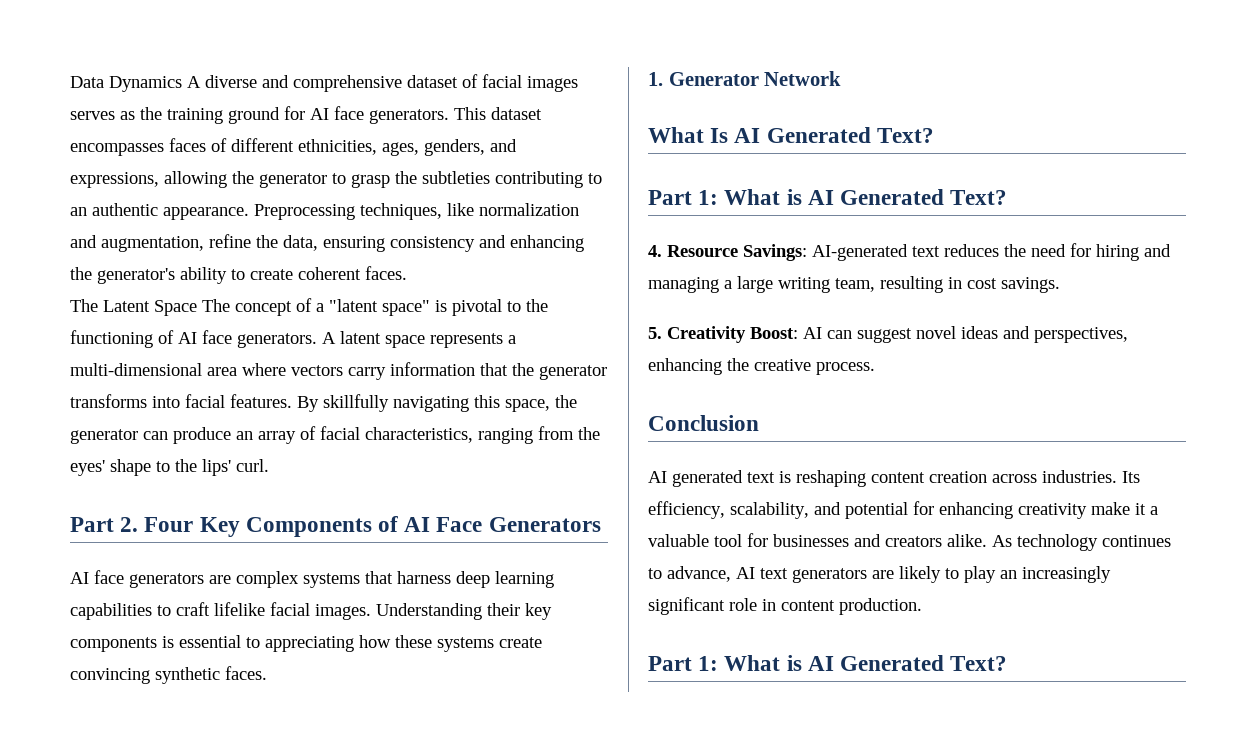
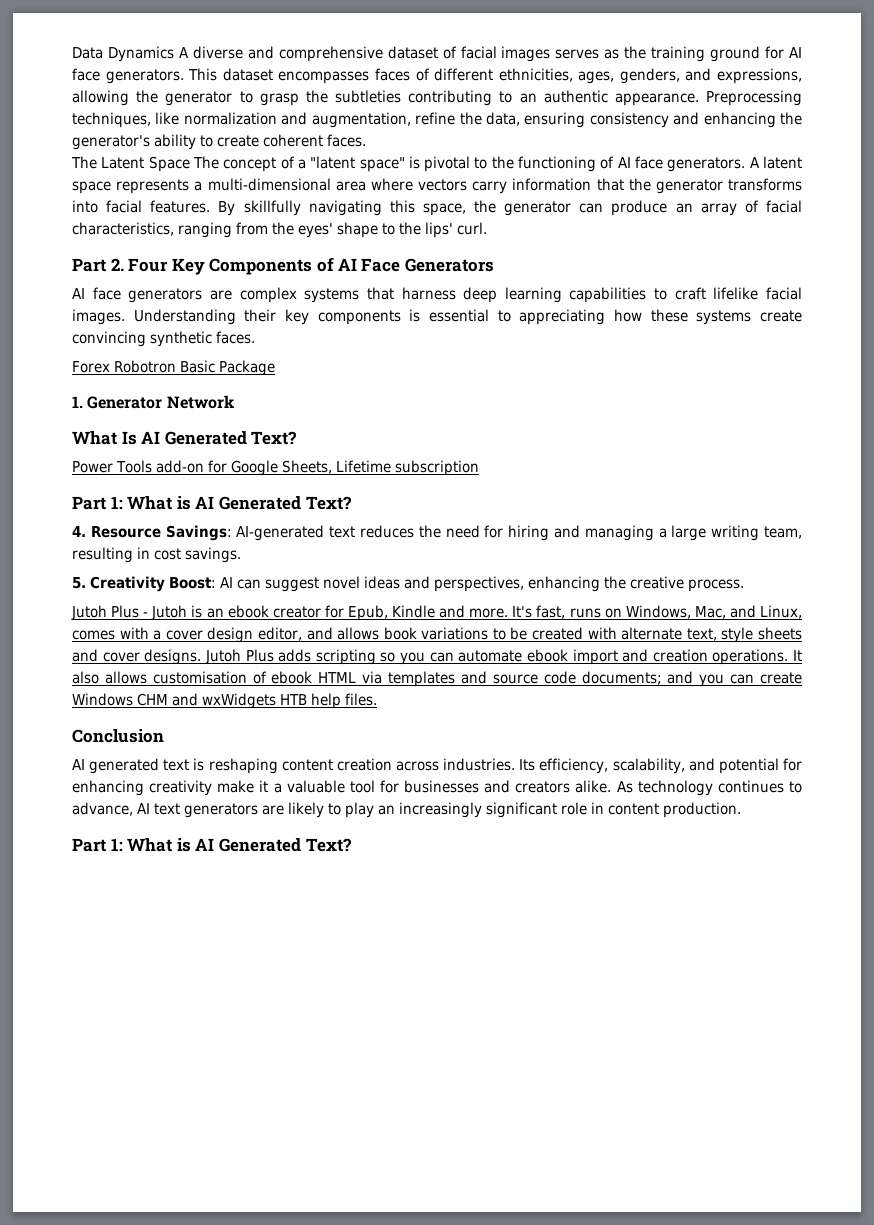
(267, 673) none -> [72,360,275,376] // Forex Robotron Basic Package
(934, 135) none -> [72,460,479,476] // Power Tools add-on for Google Sheets, Lifetime subscription
(875, 368) none -> [71,605,803,621] [72,627,802,643] [72,649,802,665] [72,671,803,687] [72,693,377,709] // Jutoh Plus - Jutoh is an ebook creator for Epub, Kindle and more. It's fast, runs on Windows, Mac, and Linux, comes with a cover design editor, and allows book variations to be created with alternate text, style sheets and cover designs. Jutoh Plus adds scripting so you can automate ebook import and creation operations. It also allows customisation of ebook HTML via templates and source code documents; and you can create Windows CHM and wxWidgets HTB help files.

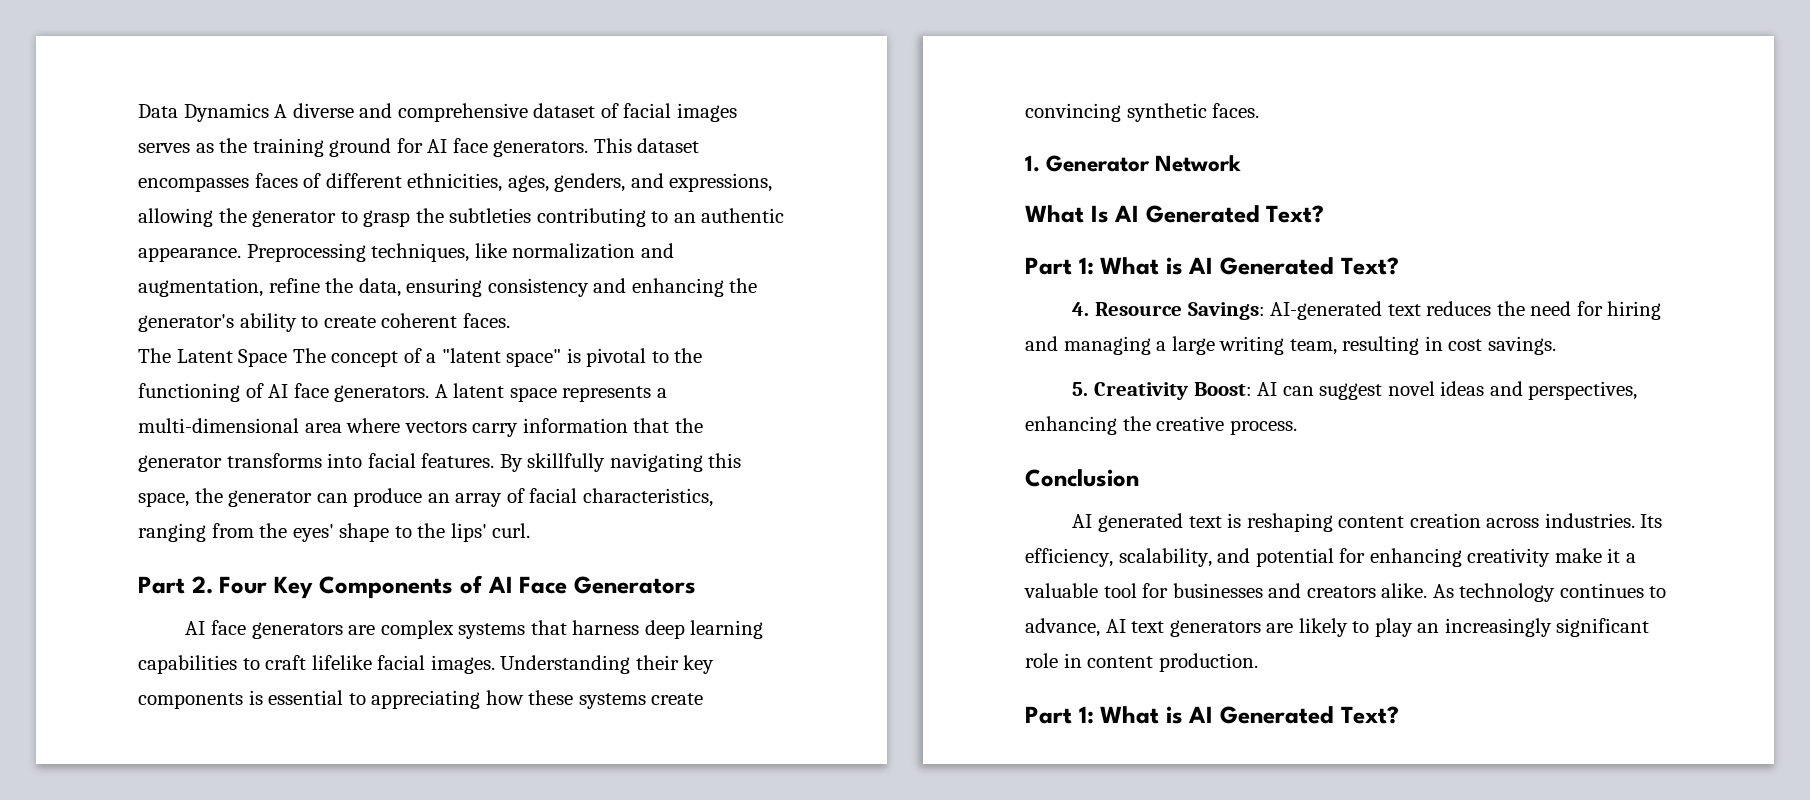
[72,360,275,376] // Forex Robotron Basic Package -> (1260, 110) none
[72,460,479,476] // Power Tools add-on for Google Sheets, Lifetime subscription -> (1325, 214) none
[71,605,803,621] [72,627,802,643] [72,649,802,665] [72,671,803,687] [72,693,377,709] // Jutoh Plus - Jutoh is an ebook creator for Epub, Kindle and more. It's fast, runs on Windows, Mac, and Linux, comes with a cover design editor, and allows book variations to be created with alternate text, style sheets and cover designs. Jutoh Plus adds scripting so you can automate ebook import and creation operations. It also allows customisation of ebook HTML via templates and source code documents; and you can create Windows CHM and wxWidgets HTB help files. -> (1297, 427) none

